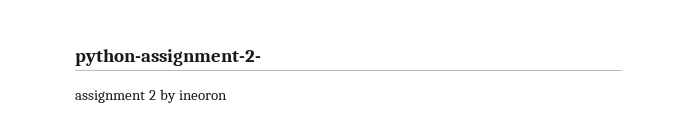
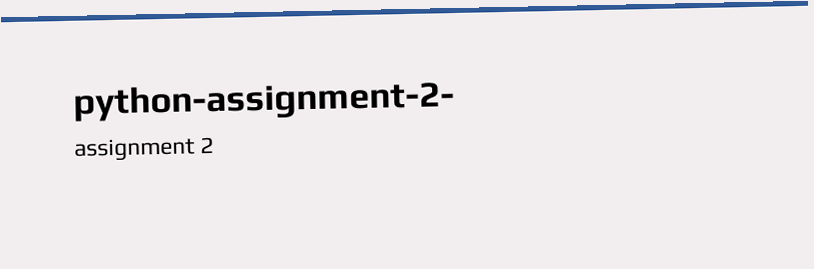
[159,89,227,103] by ineoron -> (215, 145) none

